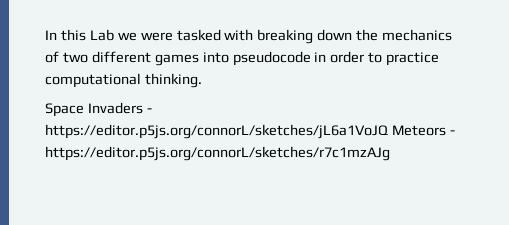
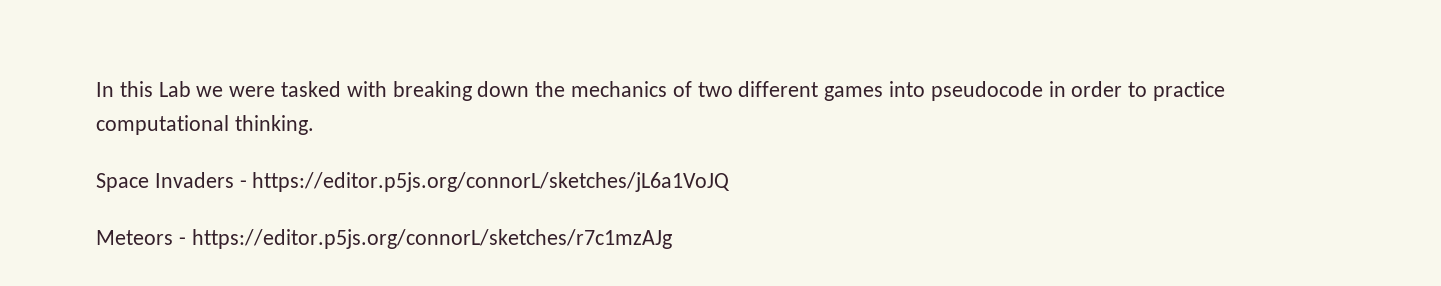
(388, 131) none -> (731, 182) //

